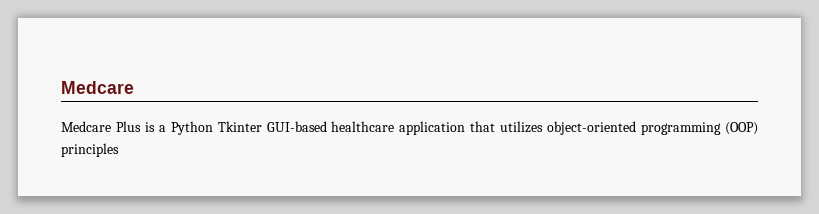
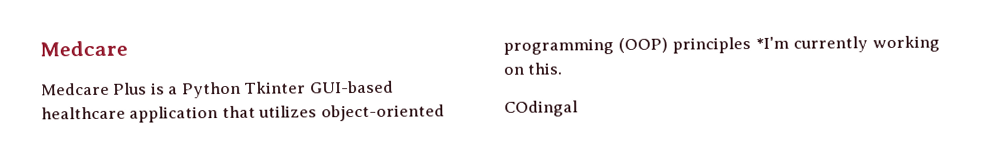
(119, 150) none -> [755,35,940,53] [503,62,563,75] [504,100,578,117] *I'm currently working on this. // COdingal

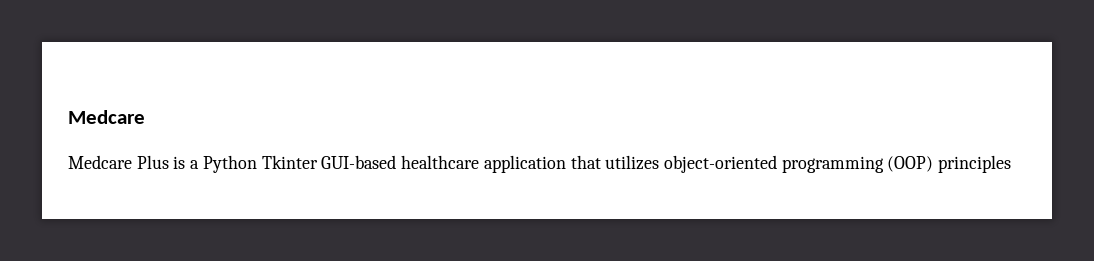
[755,35,940,53] [503,62,563,75] [504,100,578,117] *I'm currently working on this. // COdingal -> (1012, 164) none

